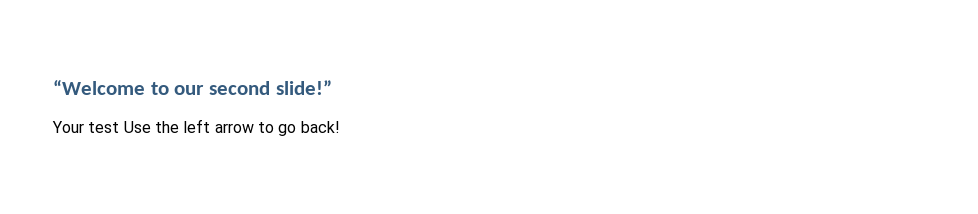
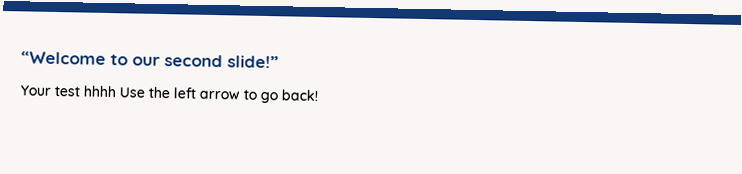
(120, 127) none -> [83,85,116,98] hhhh

